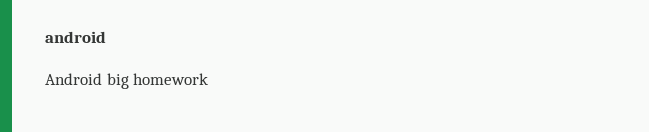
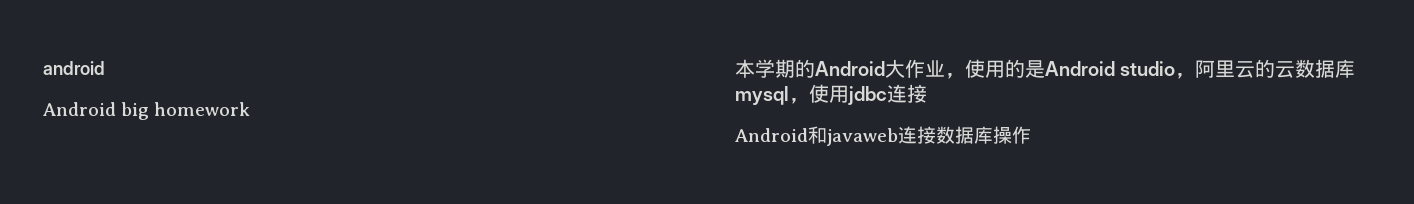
(209, 79) none -> [735,59,1356,79] [735,84,927,105] [735,126,1031,146] // 本学期的Android大作业，使用的是Android studio，阿里云的云数据库mysql，使用jdbc连接 // Android和javaweb连接数据库操作

